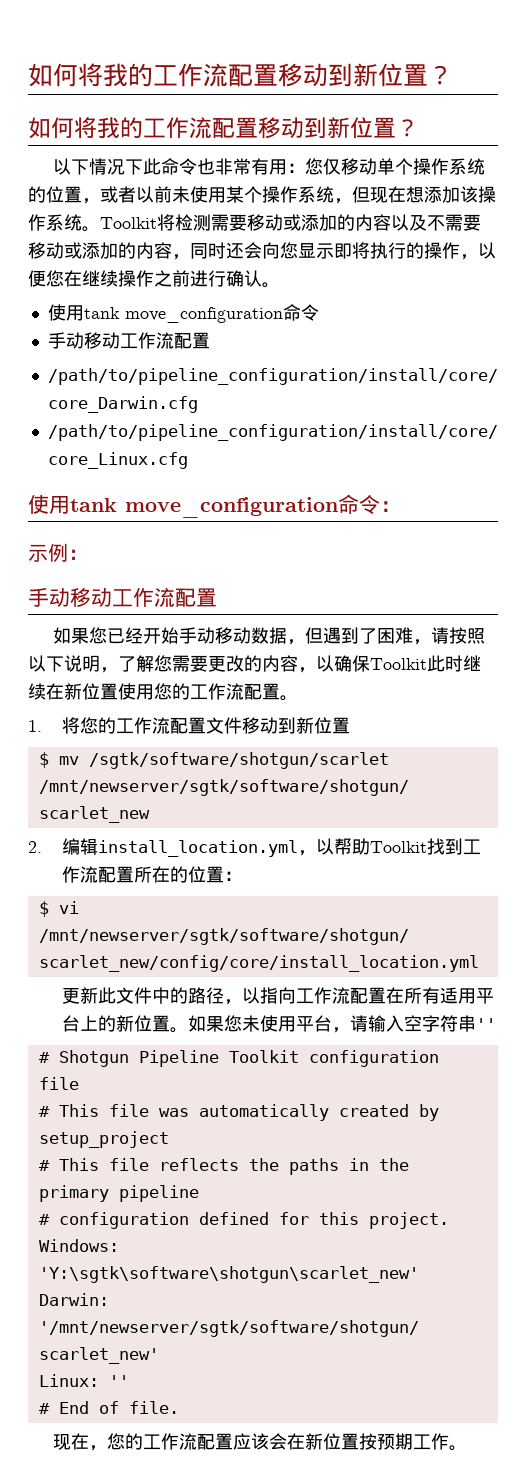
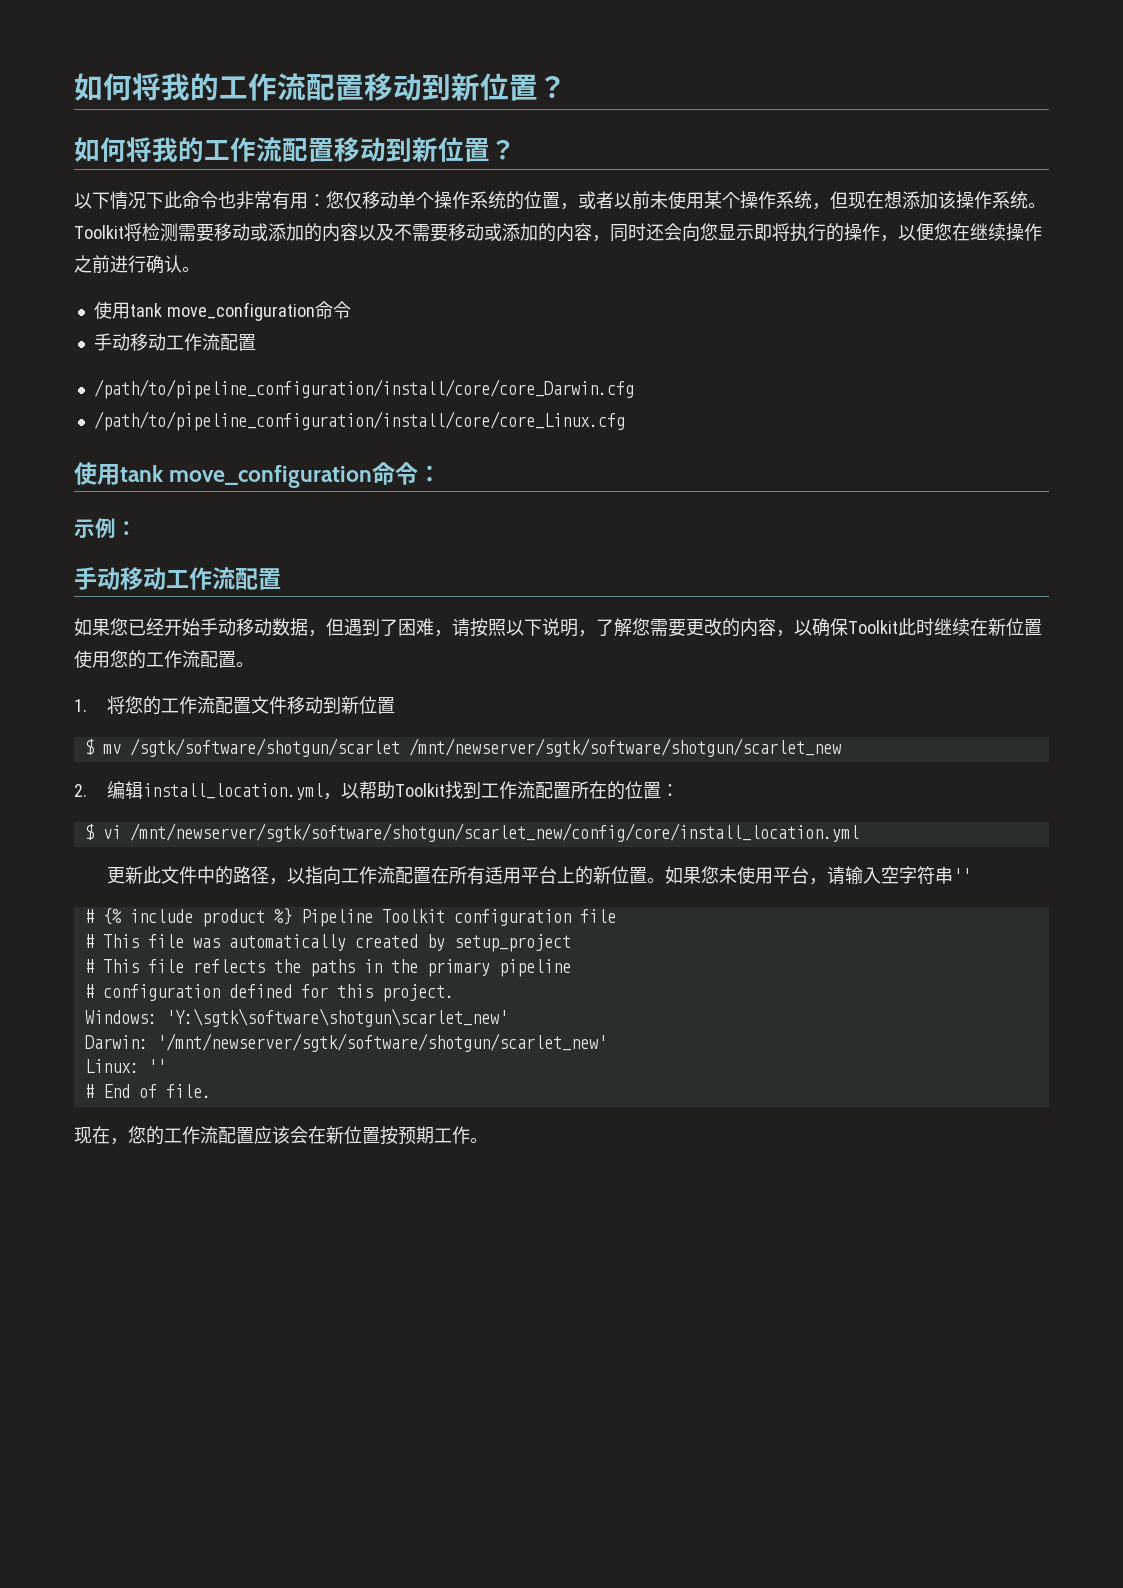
[58,1050,129,1067] Shotgun -> [102,908,292,927] {% include product %}

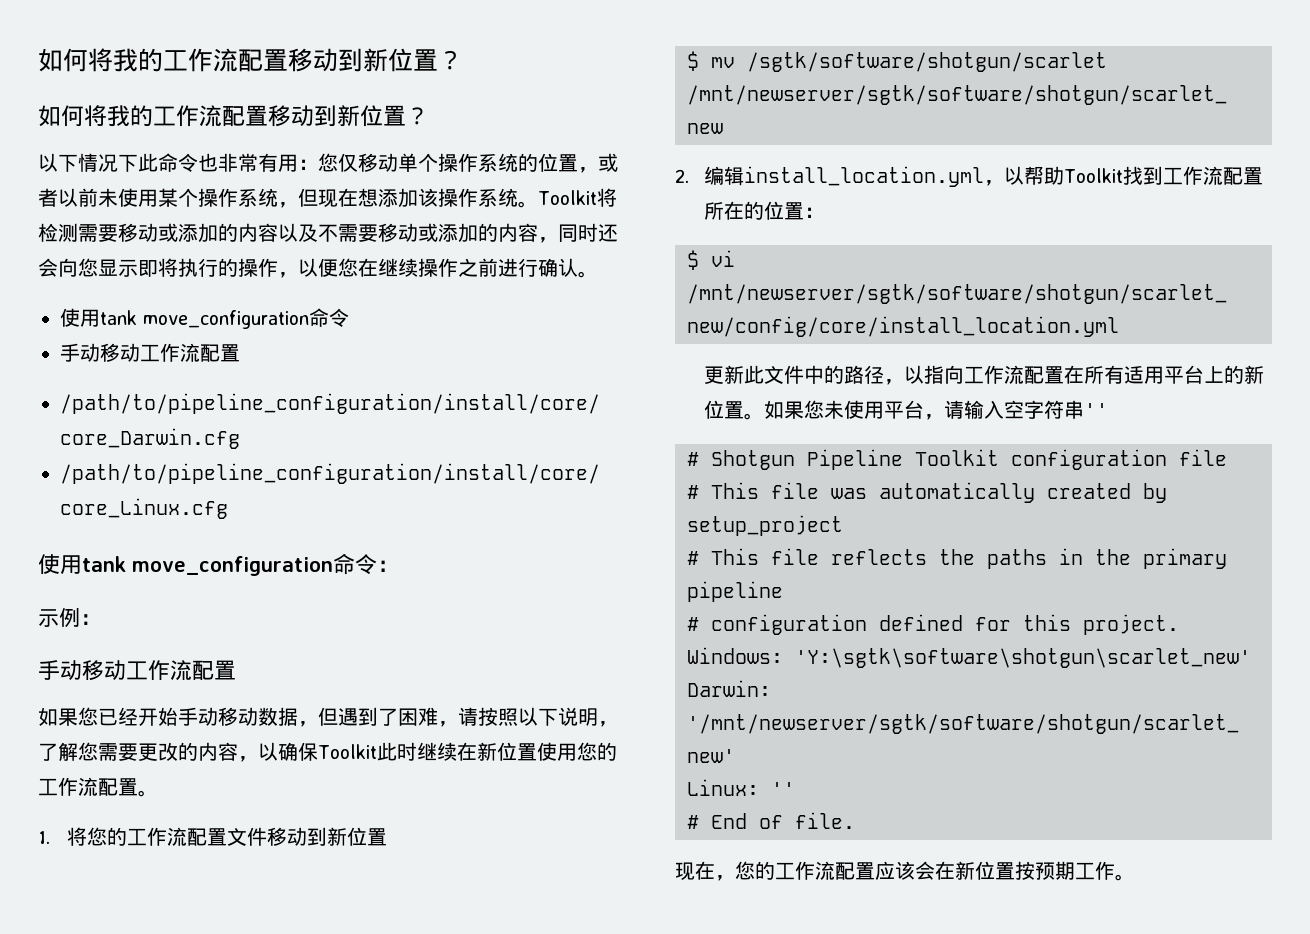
[102,908,292,927] {% include product %} -> [711,450,795,470] Shotgun

